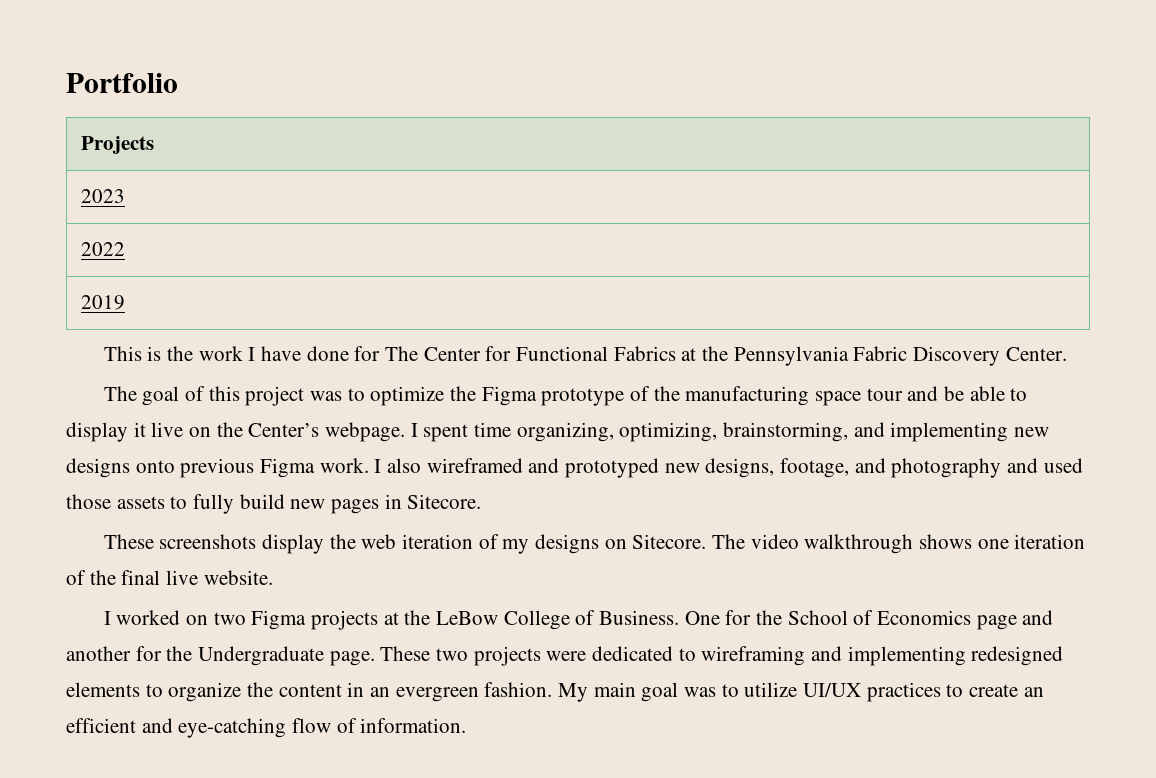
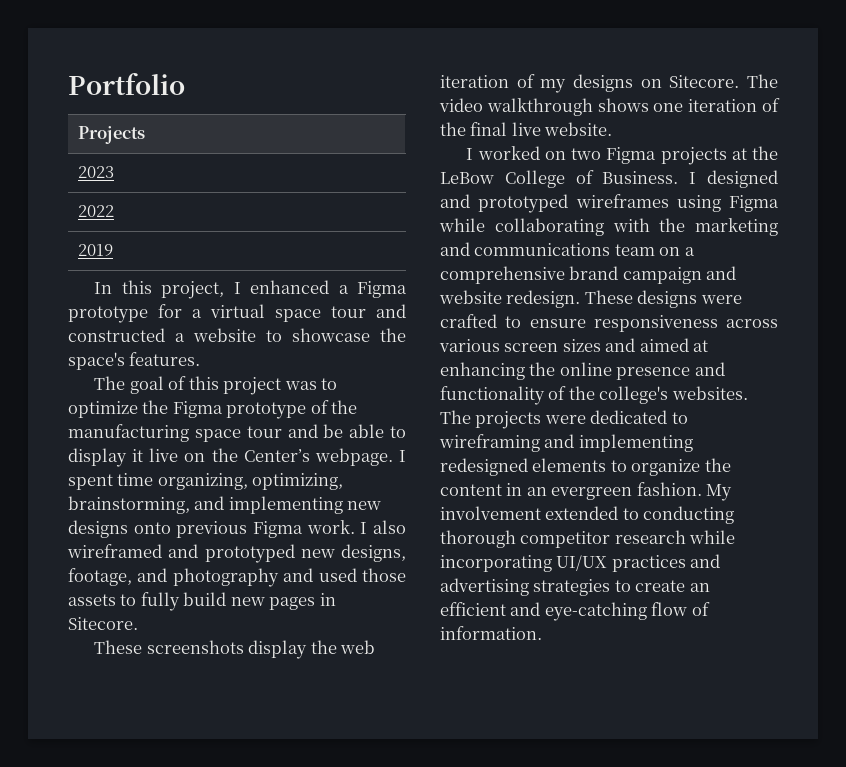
[103,346,1067,366] This is the work I have done for The Center for Functional Fabrics at the Pennsylvania Fabric Discovery Center. -> [94,280,407,299] [68,304,406,323] [68,328,406,342] [68,352,201,370] In this project, I enhanced a Figma prototype for a virtual space tour and constructed a website to showcase the space's features.
[684,610,1054,630] [66,646,469,666] One for the School of Economics page and another for the Undergraduate page. These two -> [689,170,778,188] [440,194,779,213] [439,218,778,236] [440,242,695,256] [440,266,737,284] [439,290,742,308] [440,314,778,332] [439,338,709,352] [440,362,725,380] [440,386,748,405] [440,410,471,424] I designed and prototyped wireframes using Figma while collaborating with the marketing and communications team on a comprehensive brand campaign and website redesign. These designs were crafted to ensure responsiveness across various screen sizes and aimed at enhancing the online presence and functionality of the college's websites. The
[593,682,941,702] main goal was to utilize UI/UX practices -> [440,506,735,524] [440,530,736,548] [440,554,721,572] [440,578,611,596] involvement extended to conducting thorough competitor research while incorporating UI/UX practices and advertising strategies

